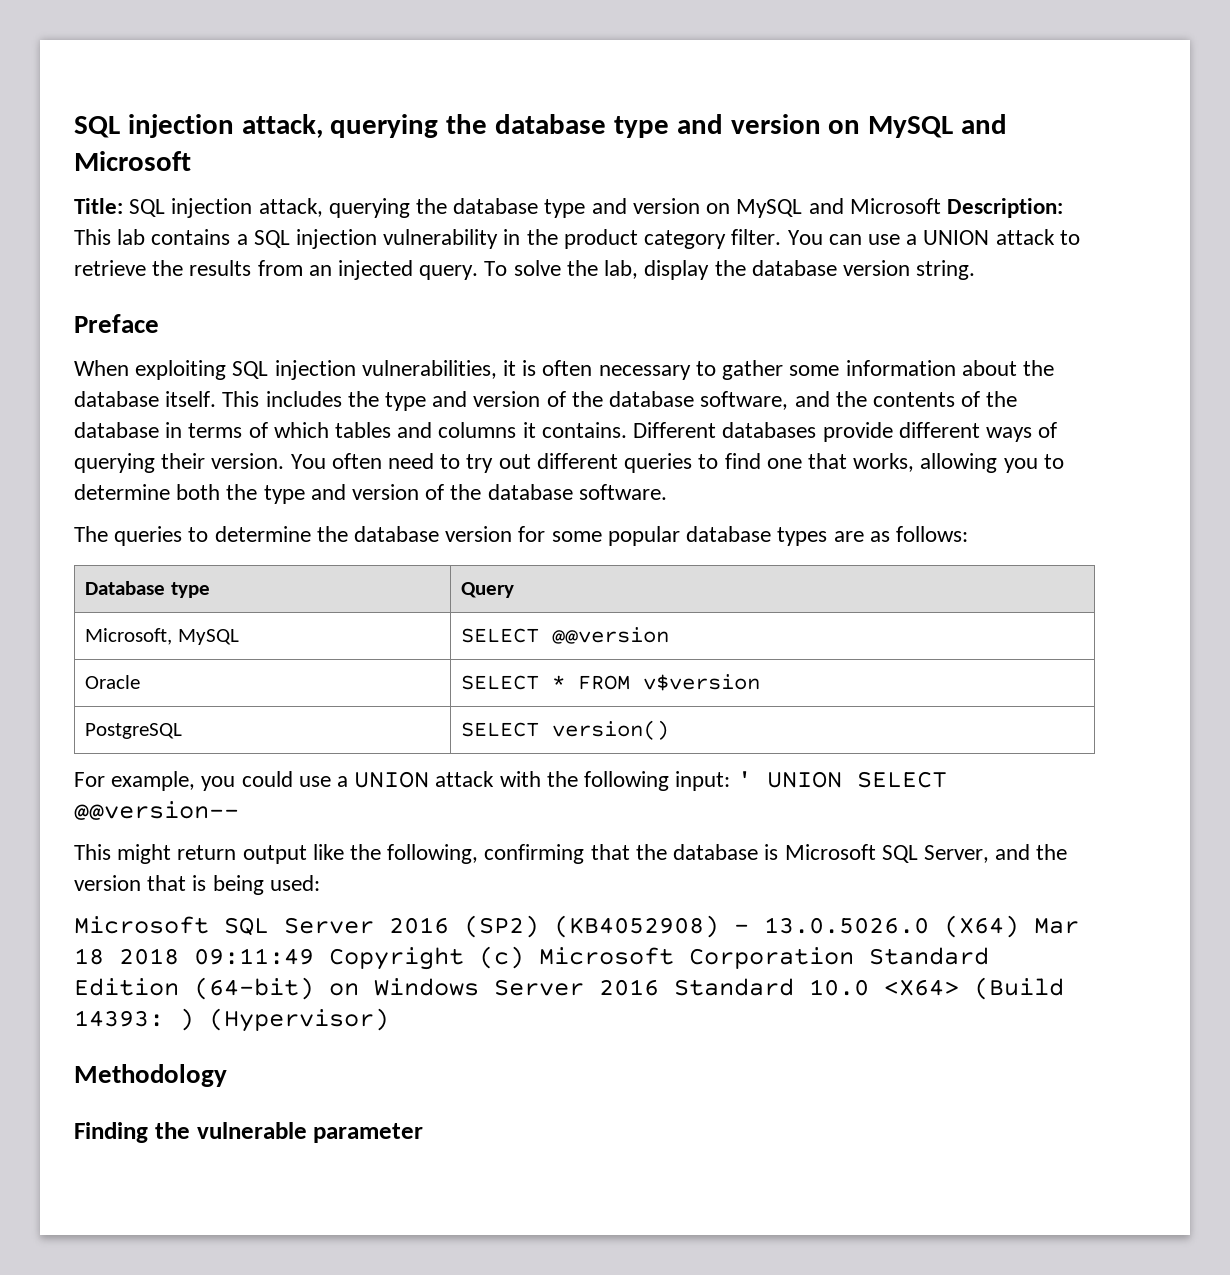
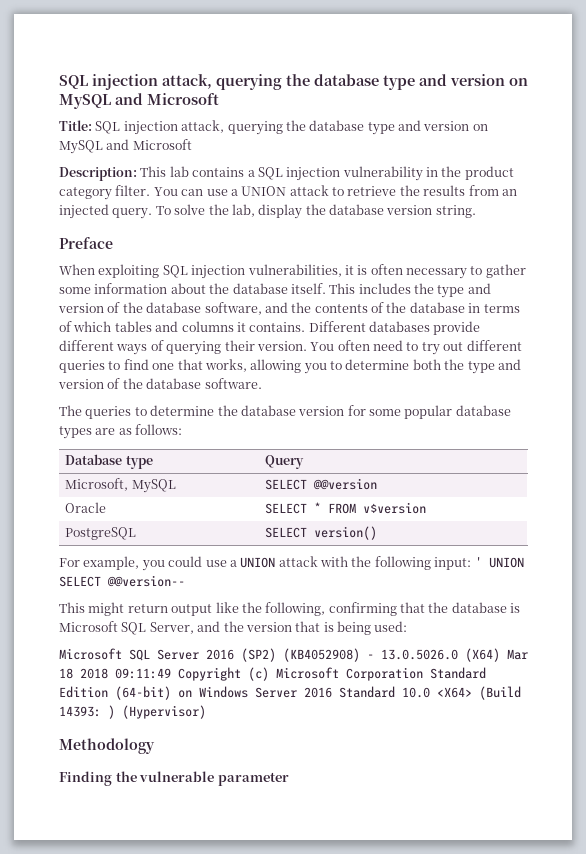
(941, 206) none -> (192, 144) //

